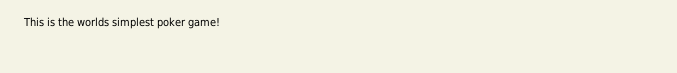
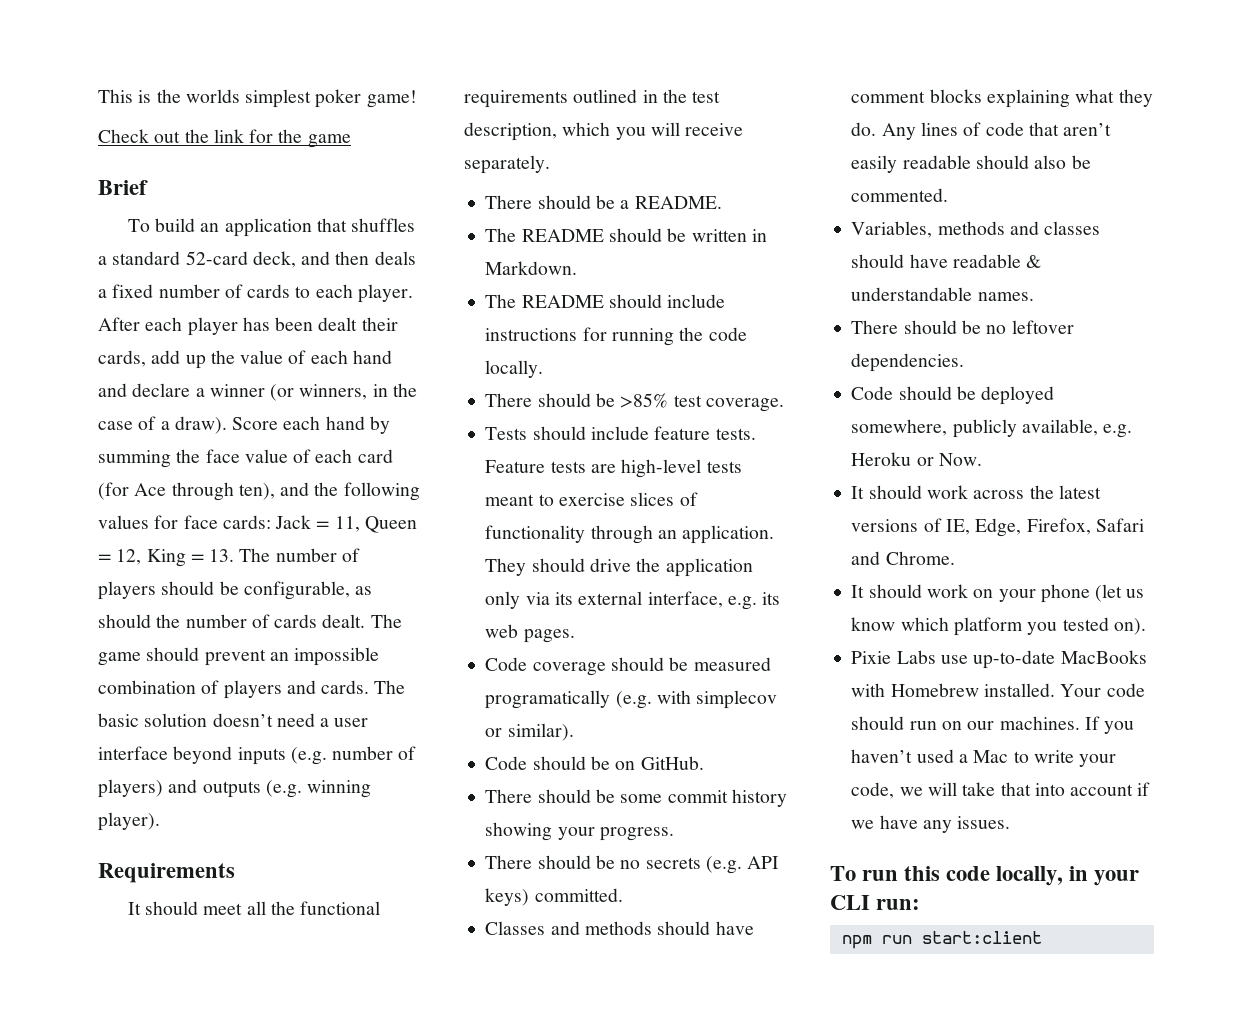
(220, 23) none -> [98,129,351,148] [98,180,148,195] [127,218,416,237] [98,251,416,268] [98,284,413,303] [98,317,398,336] [98,350,392,369] [98,383,417,401] [98,416,390,434] [98,449,393,468] [98,482,420,501] [98,515,417,533] [98,548,360,567] [98,581,373,600] [98,614,402,628] [98,647,380,666] [98,680,406,699] [98,713,369,727] [98,746,417,765] [98,779,372,798] [98,812,160,831] [98,863,235,883] [127,901,381,915] [464,89,721,108] [464,122,744,141] [464,155,550,174] [485,195,722,209] [485,228,767,242] [485,261,578,275] [485,294,726,308] [485,327,747,346] [485,360,544,378] [485,393,784,412] [485,426,756,440] [485,459,742,478] [485,492,698,506] [485,525,775,544] [485,558,753,577] [485,591,781,610] [485,624,575,643] [485,657,771,676] [485,690,778,709] [485,723,574,741] [485,756,704,770] [485,789,787,807] [485,822,674,841] [485,855,780,874] [485,888,623,906] [485,921,754,935] [851,89,1153,108] [851,122,1112,140] [851,155,1091,173] [851,188,949,202] [851,221,1101,238] [851,254,1042,268] [851,287,1034,301] [851,320,1074,334] [851,353,965,372] [851,386,1055,405] [851,419,1133,438] [851,452,982,466] [851,485,1101,499] [851,518,1144,537] [851,551,955,565] [851,584,1145,603] [851,617,1146,636] [851,650,1147,669] [851,683,1145,697] [851,716,1135,734] [851,749,1117,767] [851,782,1151,799] [851,815,1011,833] [830,866,1140,886] [830,895,921,910] [841,931,1042,949] // Check out the link for the game // Brief // To build an application that shuffles a standard 52-card deck, and then deals a fixed number of cards to each player. After each player has been dealt their cards, add up the value of each hand and declare a winner (or winners, in the case of a draw). Score each hand by summing the face value of each card (for Ace through ten), and the following values for face cards: Jack = 11, Queen = 12, King = 13. The number of players should be configurable, as should the number of cards dealt. The game should prevent an impossible combination of players and cards. The basic solution doesn’t need a user interface beyond inputs (e.g. number of players) and outputs (e.g. winning player). // Requirements // It should meet all the functional requirements outlined in the test description, which you will receive separately. // There should be a README. // The README should be written in Markdown. // The README should include instructions for running the code locally. // There should be >85% test coverage. // Tests should include feature tests. Feature tests are high-level tests meant to exercise slices of functionality through an application. They should drive the application only via its external interface, e.g. its web pages. // Code coverage should be measured programatically (e.g. with simplecov or similar). // Code should be on GitHub. // There should be some commit history showing your progress. // There should be no secrets (e.g. API keys) committed. // Classes and methods should have comment blocks explaining what they do. Any lines of code that aren’t easily readable should also be commented. // Variables, methods and classes should have readable & understandable names. // There should be no leftover dependencies. // Code should be deployed somewhere, publicly available, e.g. Heroku or Now. // It should work across the latest versions of IE, Edge, Firefox, Safari and Chrome. // It should work on your phone (let us know which platform you tested on). // Pixie Labs use up-to-date MacBooks with Homebrew installed. Your code should run on our machines. If you haven’t used a Mac to write your code, we will take that into account if we have any issues. // To run this code locally, in your CLI run: // npm run start:client

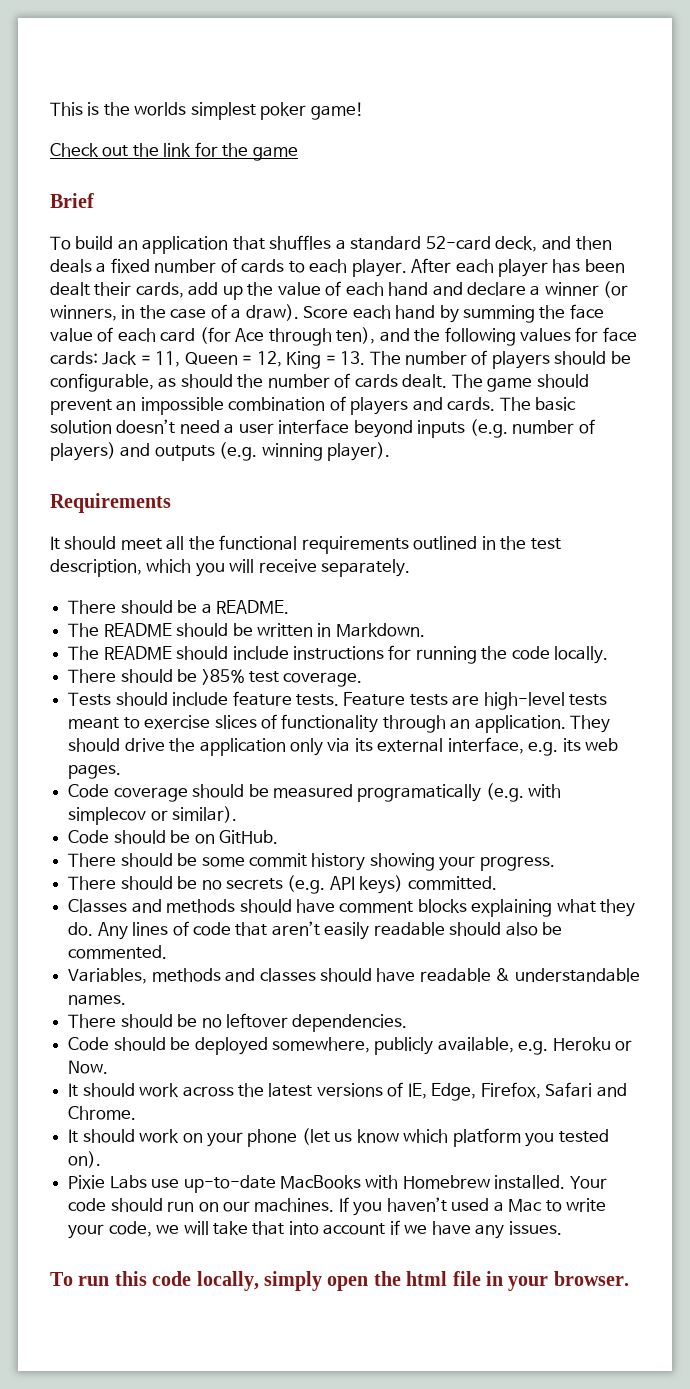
[1069,866,1140,886] [830,895,921,910] [841,931,1042,949] in your CLI run: // npm run start:client -> [264,1271,629,1291] simply open the html file in your browser.

